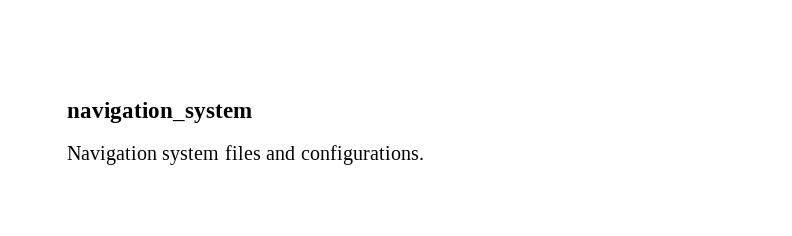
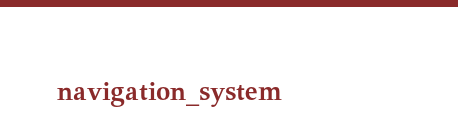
[67,145,424,165] // Navigation system files and configurations. -> (282, 94) none

